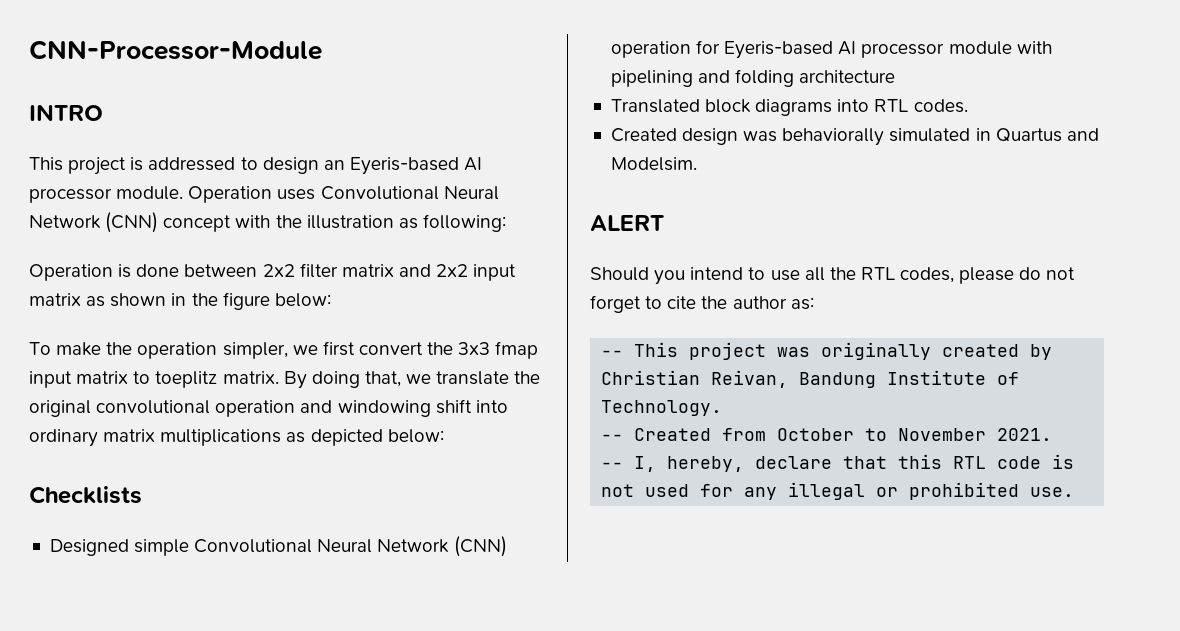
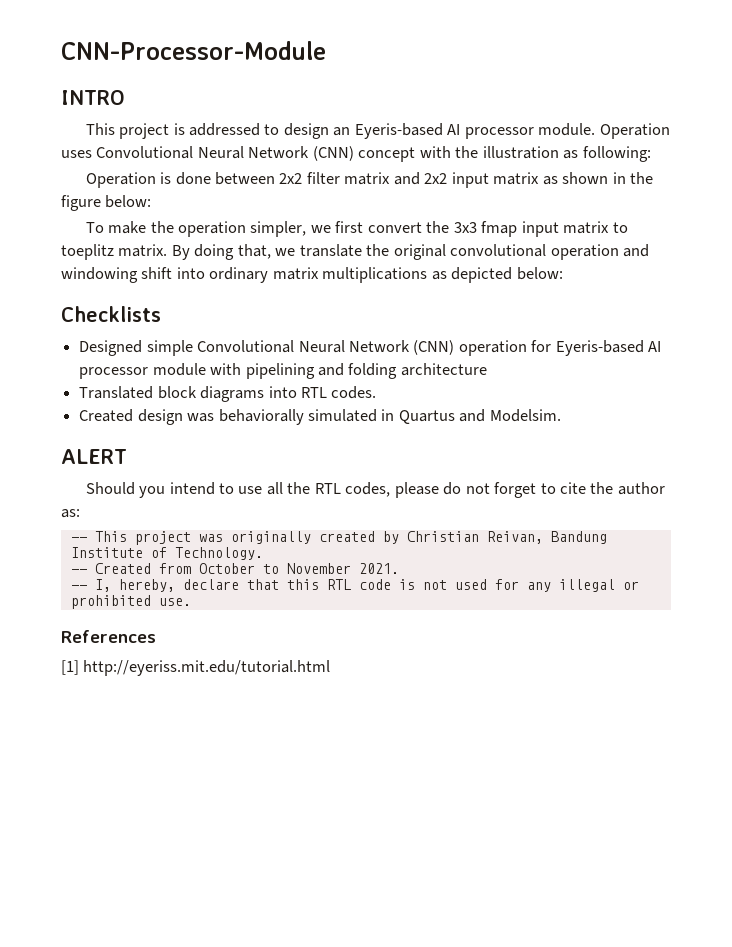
(1075, 492) none -> [61,630,156,643] [61,660,331,676] // References // [1] http://eyeriss.mit.edu/tutorial.html

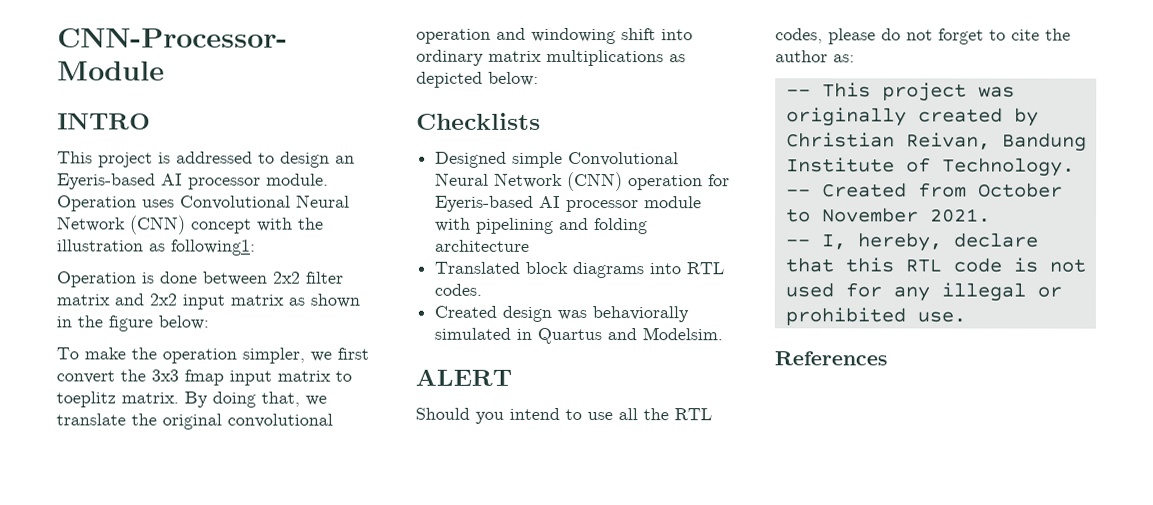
[582,146,651,162] following: -> [170,239,256,256] following1:
[61,660,331,676] // [1] http://eyeriss.mit.edu/tutorial.html -> (888, 358) none

